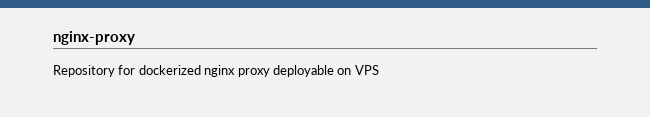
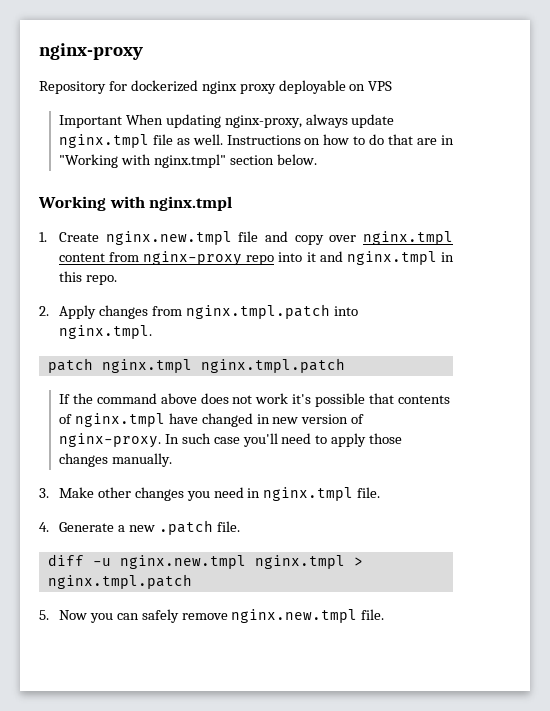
(379, 70) none -> [58,114,395,128] [58,134,454,148] [58,154,317,168] [38,196,233,211] [39,231,453,245] [58,251,454,266] [58,271,117,285] [39,304,358,319] [58,325,152,339] [47,358,345,373] [58,393,450,407] [58,413,365,427] [58,433,403,448] [58,453,172,467] [39,487,381,501] [39,520,240,535] [47,554,363,569] [47,574,192,589] [39,609,385,623] // Important When updating nginx-proxy, always update nginx.tmpl file as well. Instructions on how to do that are in "Working with nginx.tmpl" section below. // Working with nginx.tmpl // 1. Create nginx.new.tmpl file and copy over nginx.tmpl content from nginx-proxy repo into it and nginx.tmpl in this repo. // 2. Apply changes from nginx.tmpl.patch into nginx.tmpl. // patch nginx.tmpl nginx.tmpl.patch // If the command above does not work it's possible that contents of nginx.tmpl have changed in new version of nginx-proxy. In such case you'll need to apply those changes manually. // 3. Make other changes you need in nginx.tmpl file. // 4. Generate a new .patch file. // diff -u nginx.new.tmpl nginx.tmpl > nginx.tmpl.patch // 5. Now you can safely remove nginx.new.tmpl file.

